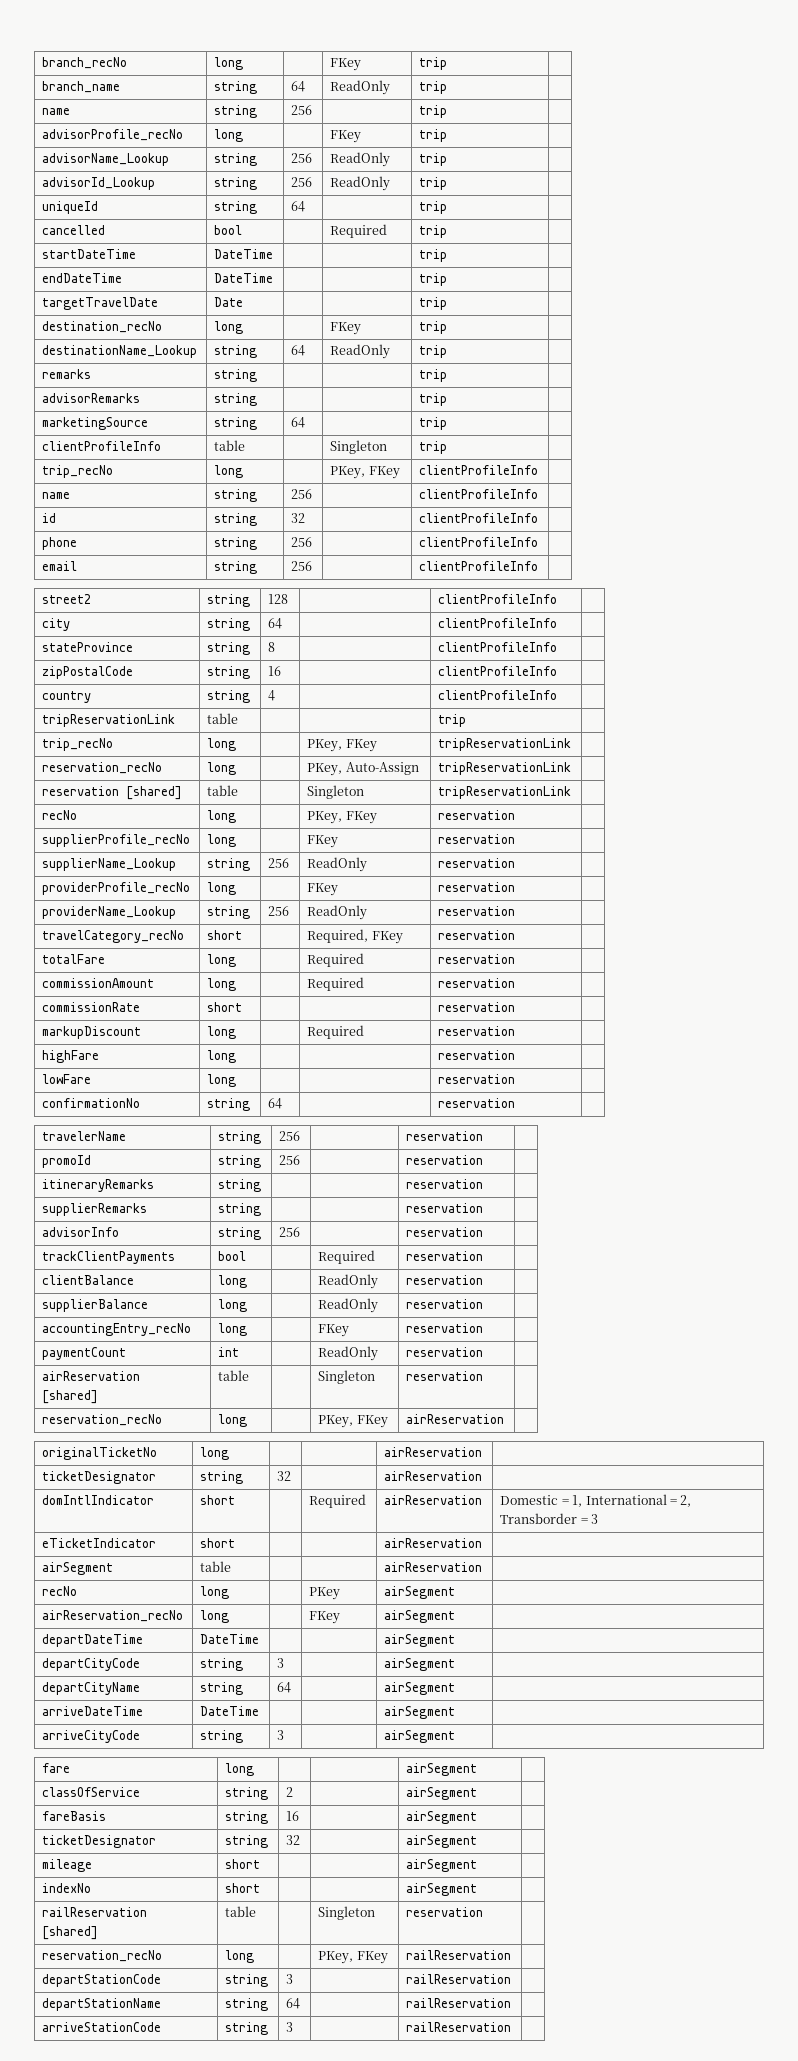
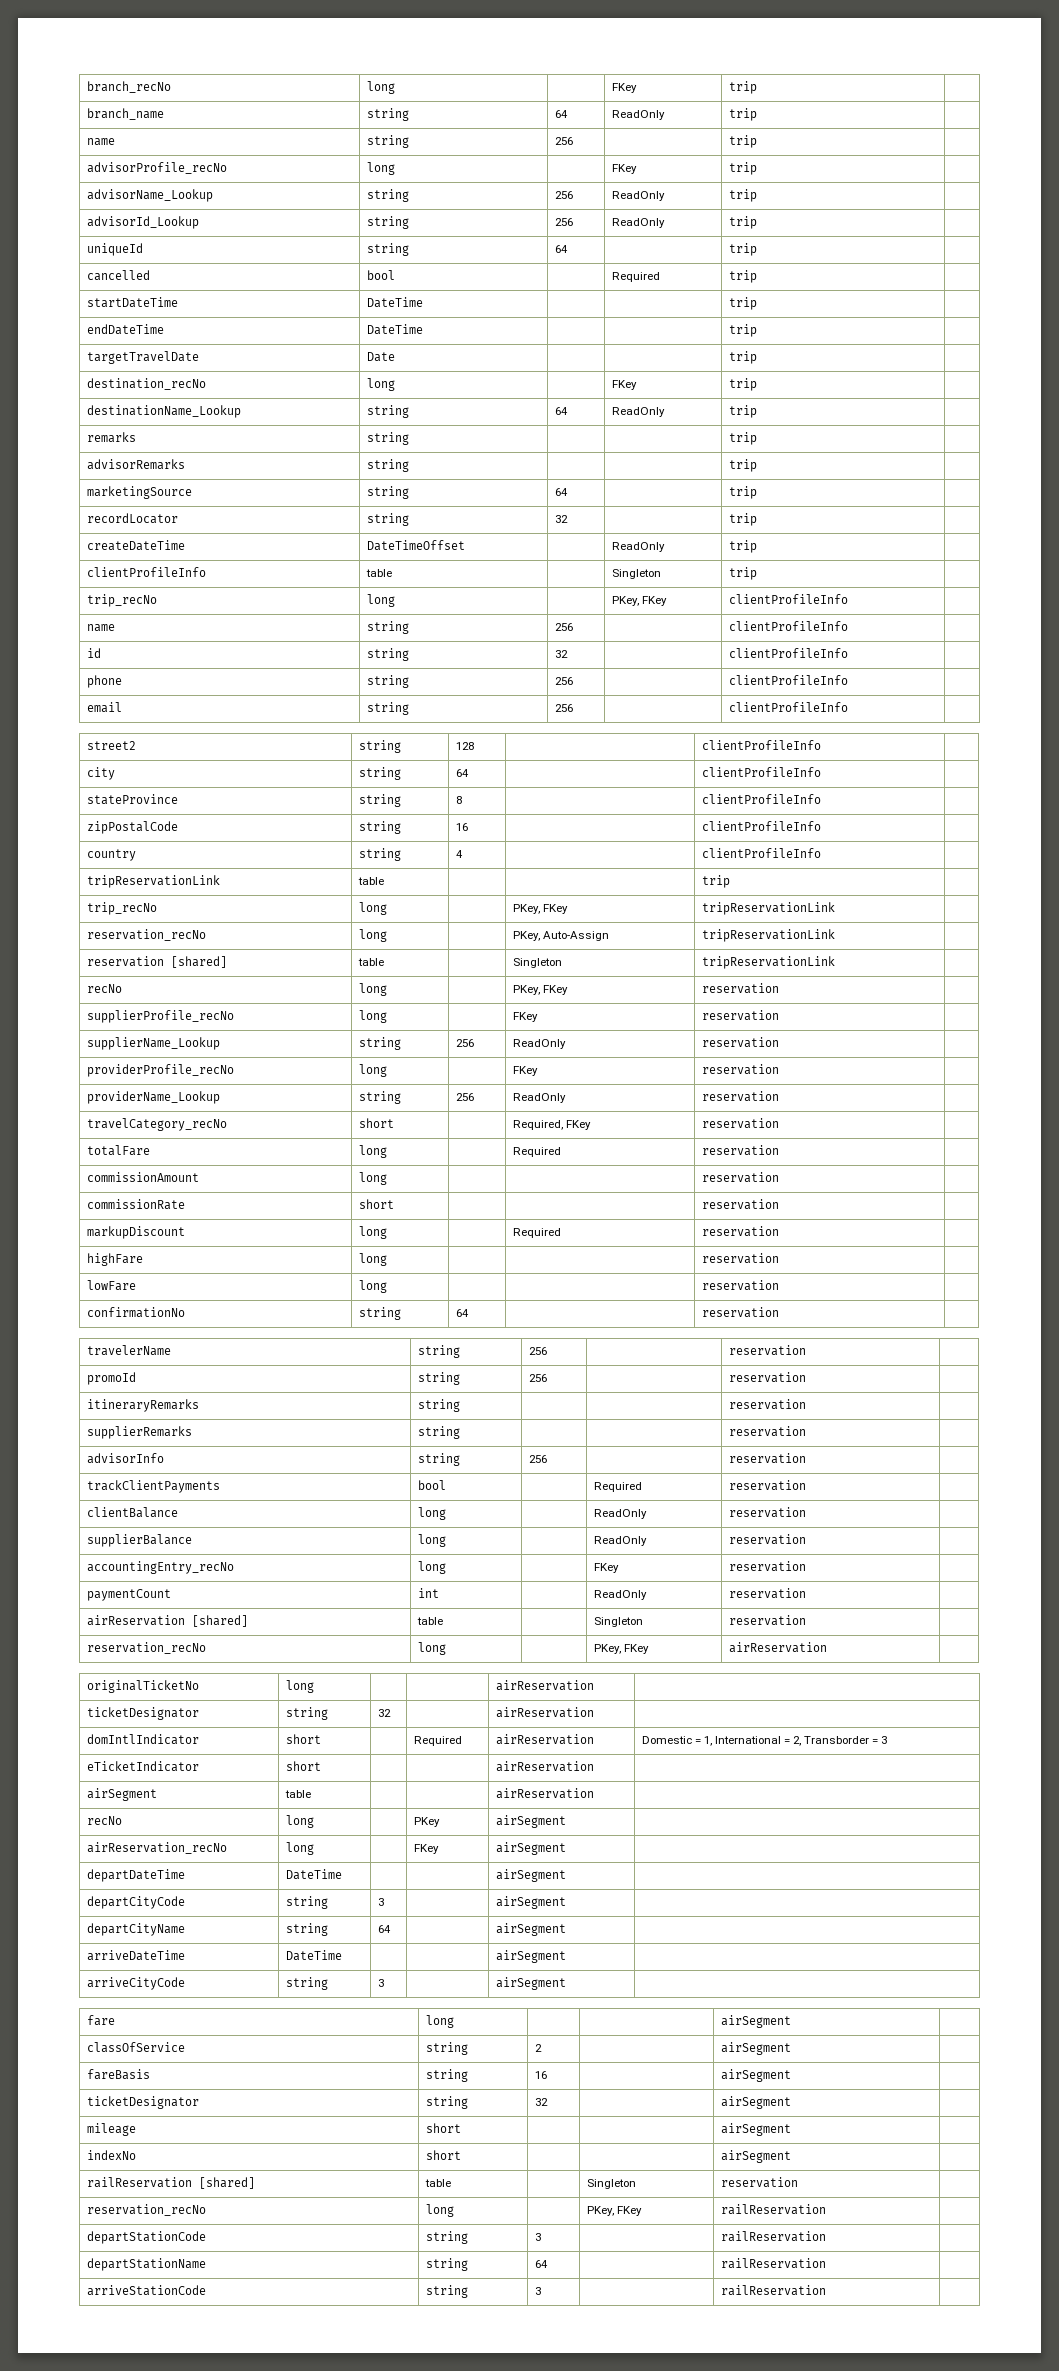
(448, 423) none -> [86,513,178,524] [366,513,409,526] [554,515,568,523] [728,513,757,526] [86,540,185,551] [366,540,465,551] [611,542,665,552] [728,540,757,553] // recordLocator | string | 32 | | trip | // createDateTime | DateTimeOffset | | ReadOnly | trip |
[307,977,365,991] Required -> (387, 1178) none

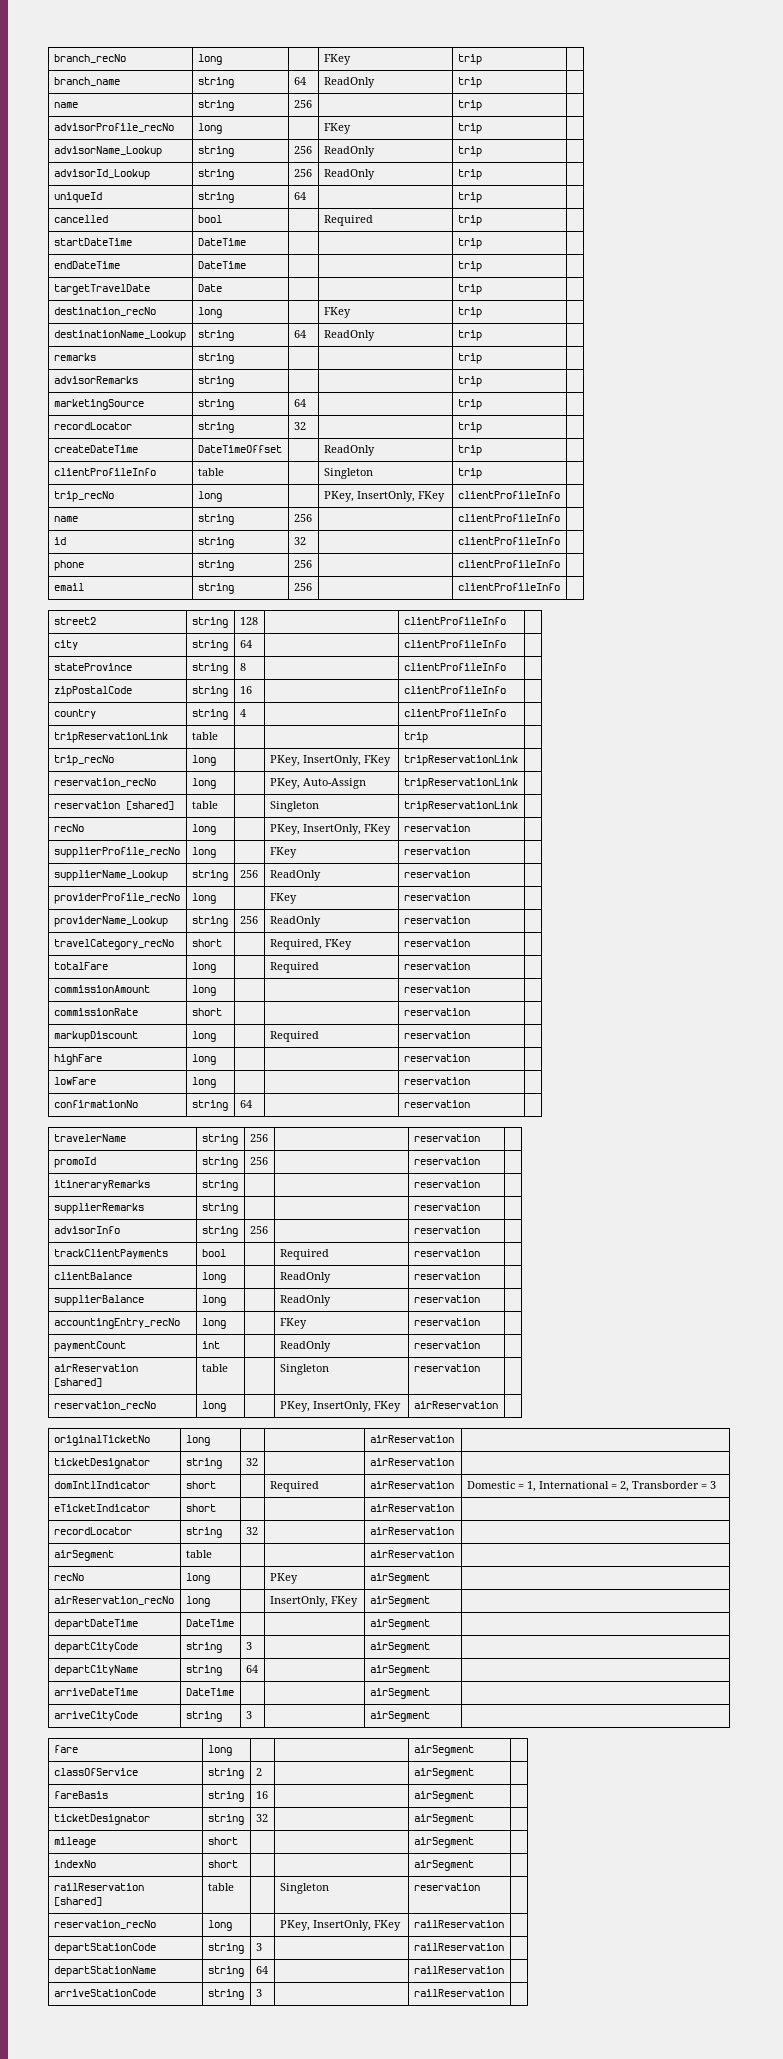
(639, 601) none -> [356,491,415,502] InsertOnly,
(540, 909) none -> [302,755,361,766] InsertOnly,
(540, 990) none -> [302,824,361,835] InsertOnly,
(621, 1649) none -> [312,1401,371,1412] InsertOnly,
(594, 1766) none -> [53,1527,132,1535] [185,1527,222,1538] [245,1527,258,1535] [369,1527,454,1535] // recordLocator | string | 32 | | airReservation |
(314, 1848) none -> [269,1596,328,1607] InsertOnly,
(614, 2211) none -> [312,1920,371,1931] InsertOnly,

